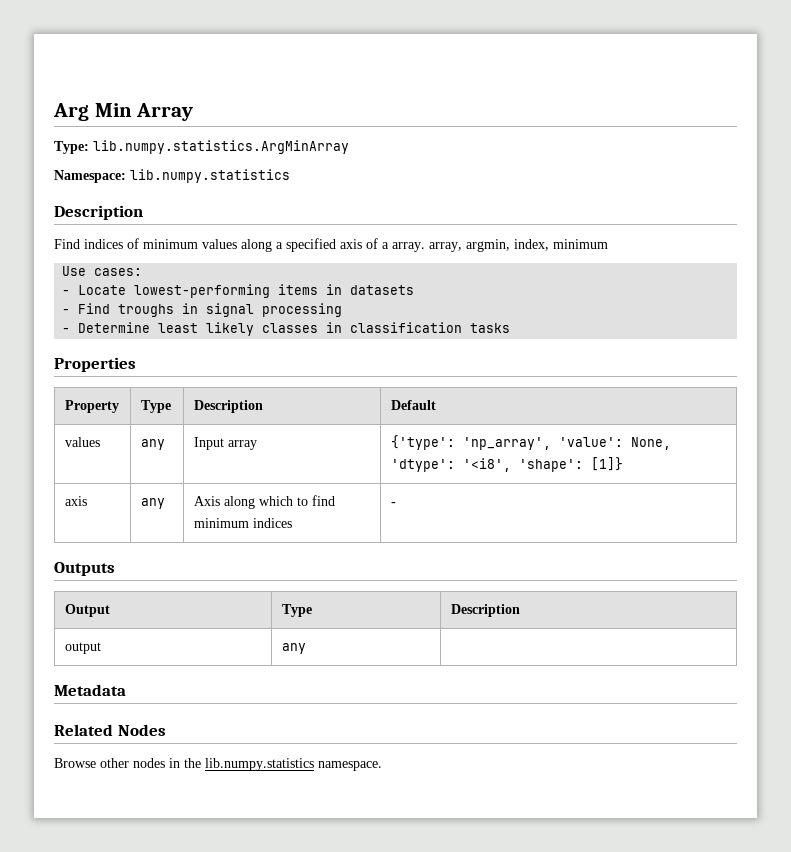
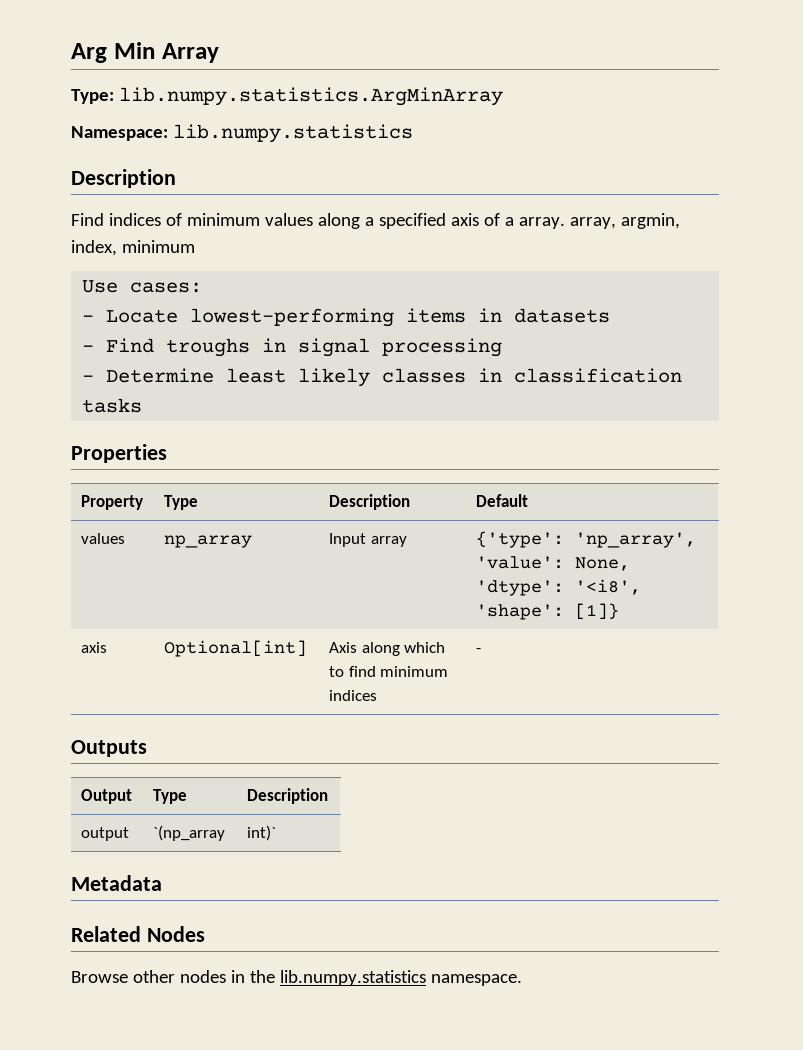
[140,439,165,450] any -> [164,535,253,548] np_array
[140,498,165,509] any -> [164,640,308,657] Optional[int]
[281,643,306,654] any | -> [153,825,226,841] [247,825,277,841] `(np_array | int)`

